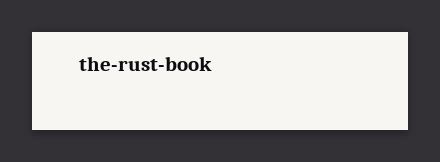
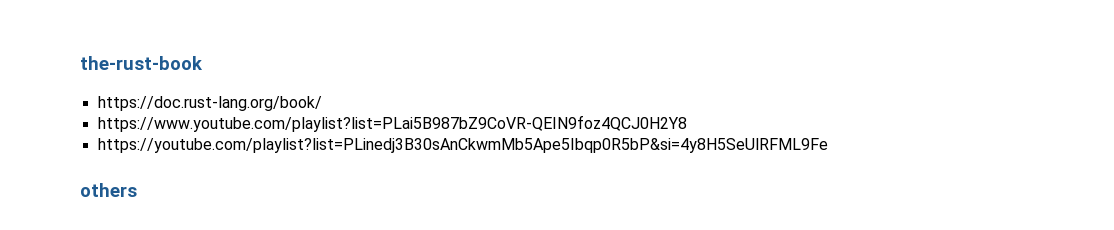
(212, 63) none -> [97,96,322,111] [97,115,687,132] [97,138,828,153] [80,183,137,197] // https://doc.rust-lang.org/book/ // https://www.youtube.com/playlist?list=PLai5B987bZ9CoVR-QEIN9foz4QCJ0H2Y8 // https://youtube.com/playlist?list=PLinedj3B30sAnCkwmMb5Ape5Ibqp0R5bP&si=4y8H5SeUlRFML9Fe // others

